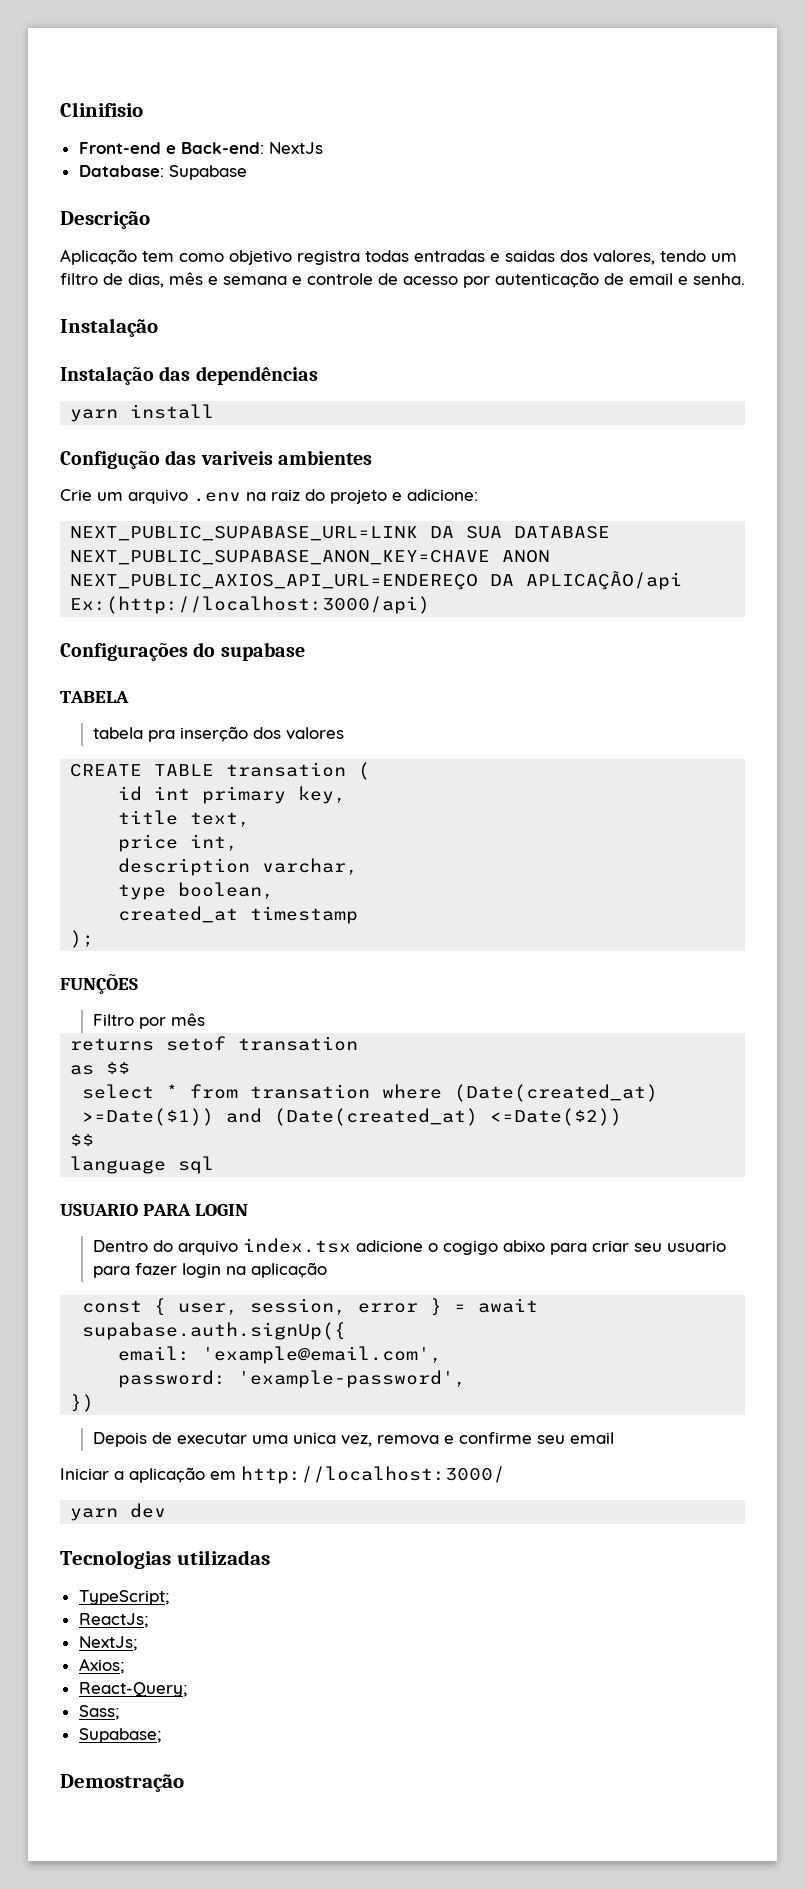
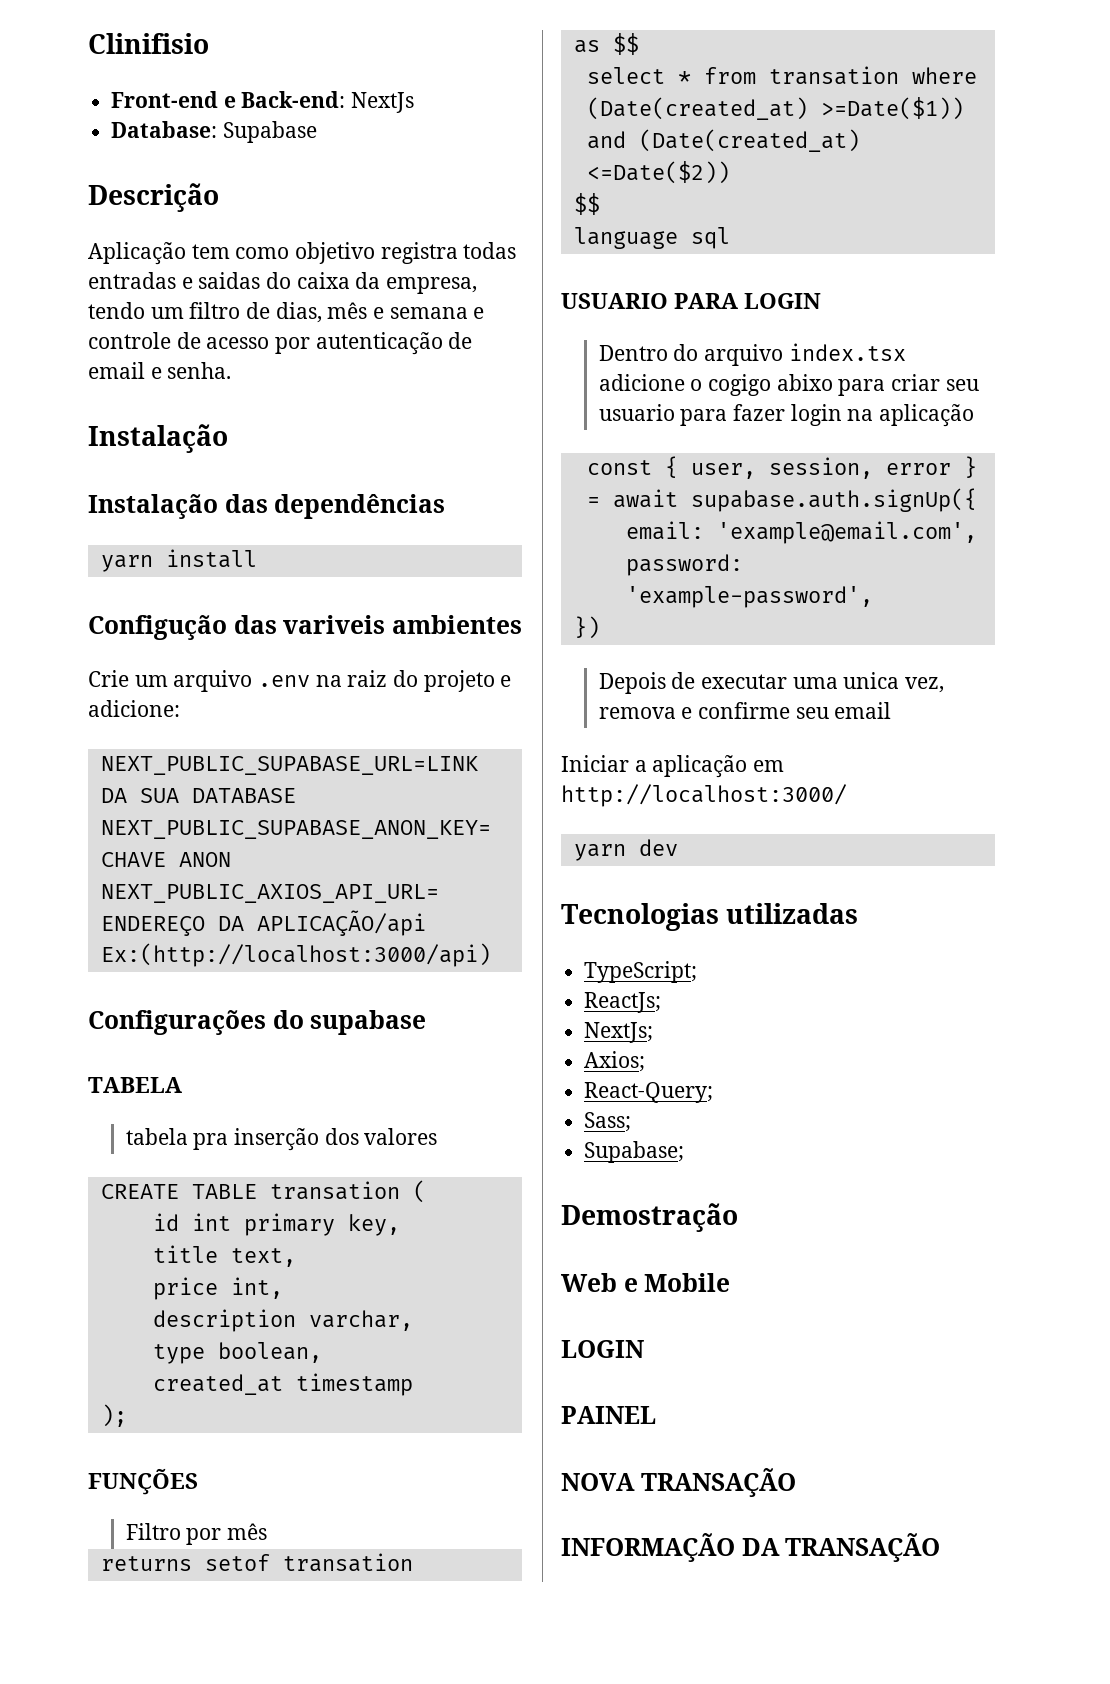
[560,250,655,265] dos valores, -> [266,272,478,294] do caixa da empresa,
(184, 1783) none -> [561,1273,731,1292] [561,1340,644,1358] [561,1406,656,1424] [561,1468,796,1497] [561,1533,941,1562] // Web e Mobile // LOGIN // PAINEL // NOVA TRANSAÇÃO // INFORMAÇÃO DA TRANSAÇÃO

